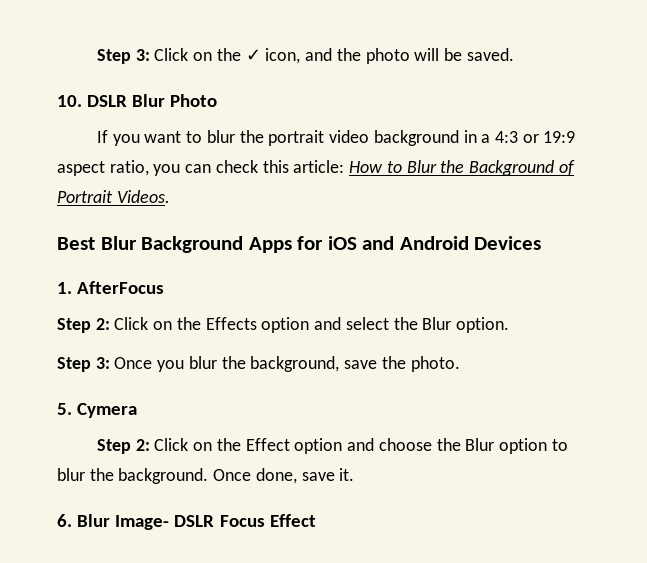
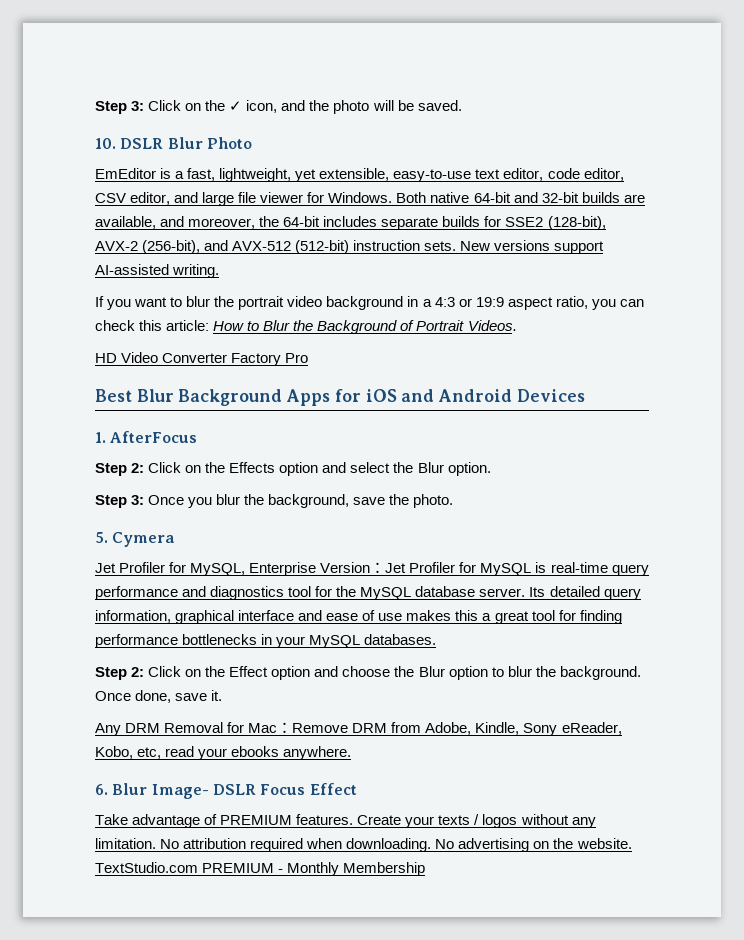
(218, 100) none -> [95,168,624,182] [95,192,645,206] [95,216,606,230] [95,240,605,254] [95,264,220,278] // EmEditor is a fast, lightweight, yet extensible, easy-to-use text editor, code editor, CSV editor, and large file viewer for Windows. Both native 64-bit and 32-bit builds are available, and moreover, the 64-bit includes separate builds for SSE2 (128-bit), AVX-2 (256-bit), and AVX-512 (512-bit) instruction sets. New versions support AI-assisted writing.
(170, 196) none -> [95,352,309,366] // HD Video Converter Factory Pro
(138, 410) none -> [95,562,649,576] [95,586,641,600] [95,610,622,624] [95,634,437,648] // Jet Profiler for MySQL, Enterprise Version：Jet Profiler for MySQL is real-time query performance and diagnostics tool for the MySQL database server. Its detailed query information, graphical interface and ease of use makes this a great tool for finding performance bottlenecks in your MySQL databases.
(355, 474) none -> [95,722,622,736] [95,746,352,760] // Any DRM Removal for Mac：Remove DRM from Adobe, Kindle, Sony eReader, Kobo, etc, read your ebooks anywhere.
(316, 520) none -> [95,814,596,828] [95,838,632,852] [95,862,426,876] // Take advantage of PREMIUM features. Create your texts / logos without any limitation. No attribution required when downloading. No advertising on the website. TextStudio.com PREMIUM - Monthly Membership

